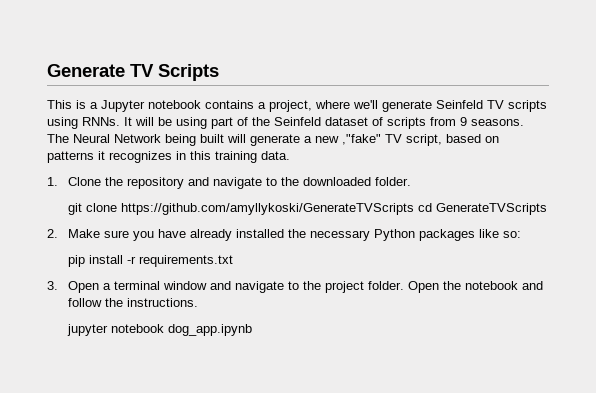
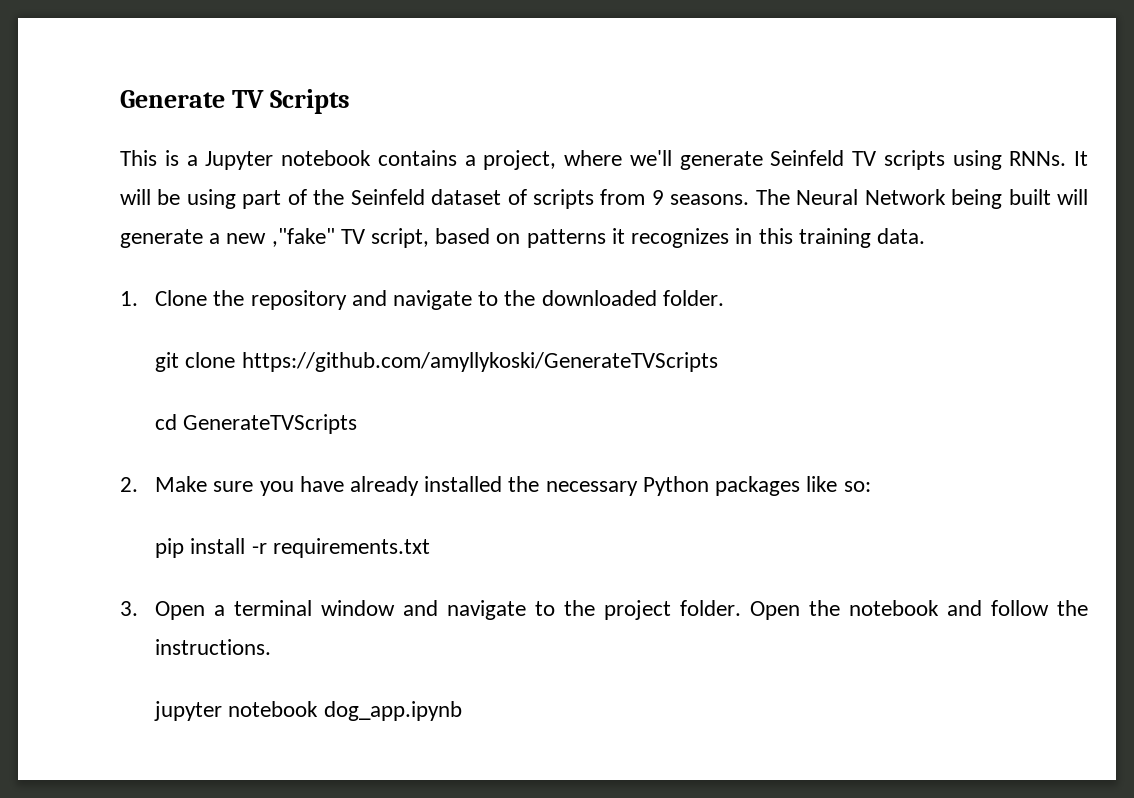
(414, 209) none -> (718, 362) //

